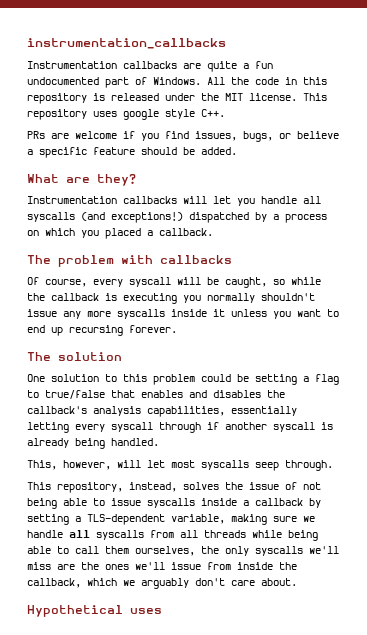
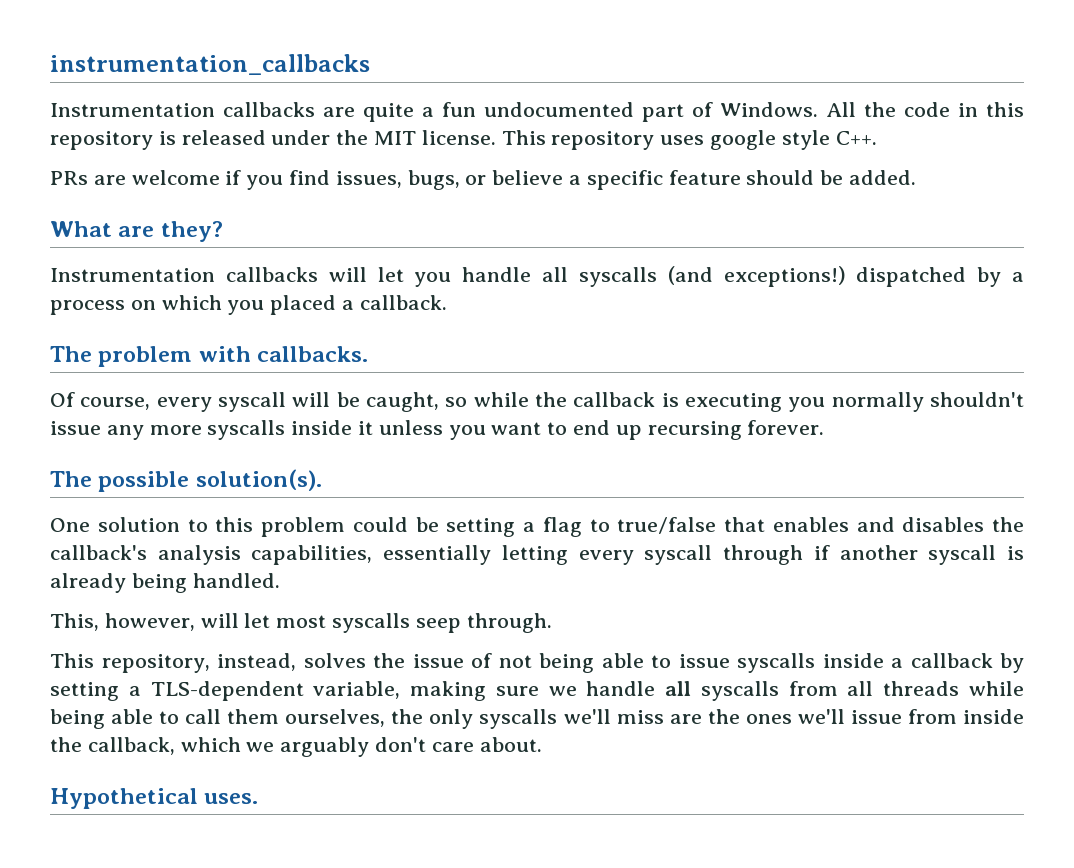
[160,255,232,264] callbacks -> [257,346,369,362] callbacks.
[58,352,122,361] solution -> [98,469,322,492] possible solution(s).
[130,608,162,614] uses -> [204,793,259,804] uses.

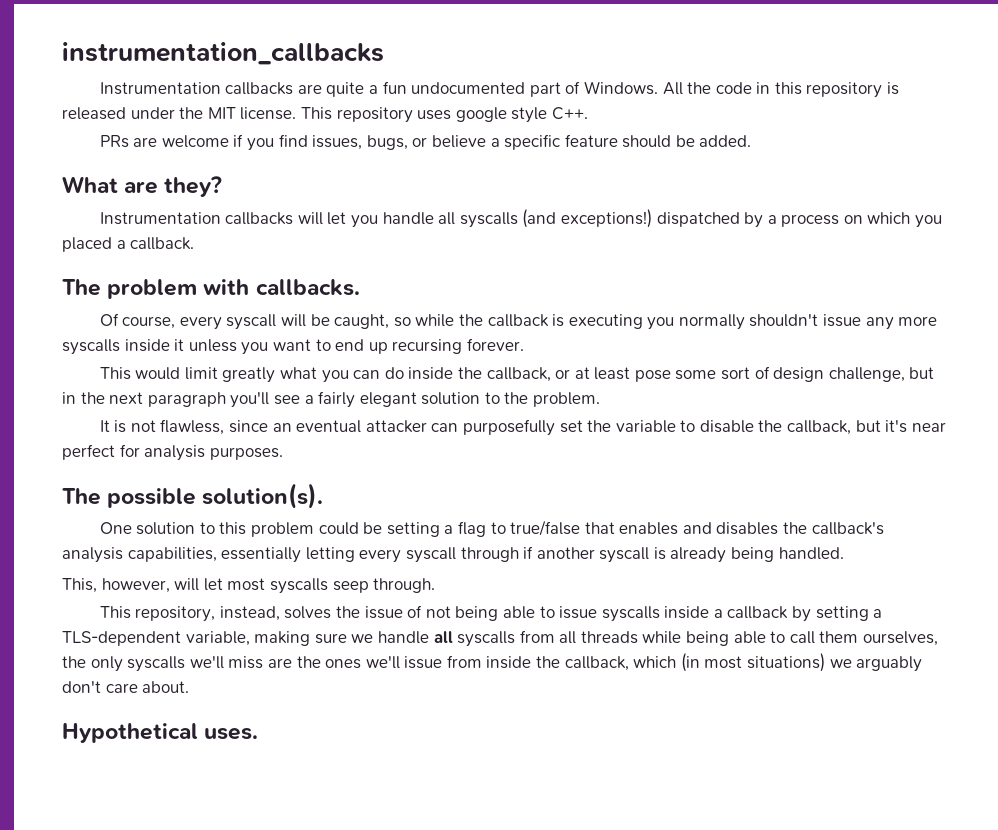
(825, 427) none -> [99,366,935,383] [62,391,601,408] [99,419,946,436] [62,444,283,461] // This would limit greatly what you can do inside the callback, or at least pose some sort of design challenge, but in the next paragraph you'll see a fairly elegant solution to the problem. // It is not flawless, since an eventual attacker can purposefully set the variable to disable the callback, but it's near perfect for analysis purposes.
(241, 744) none -> [680,653,826,672] (in most situations)

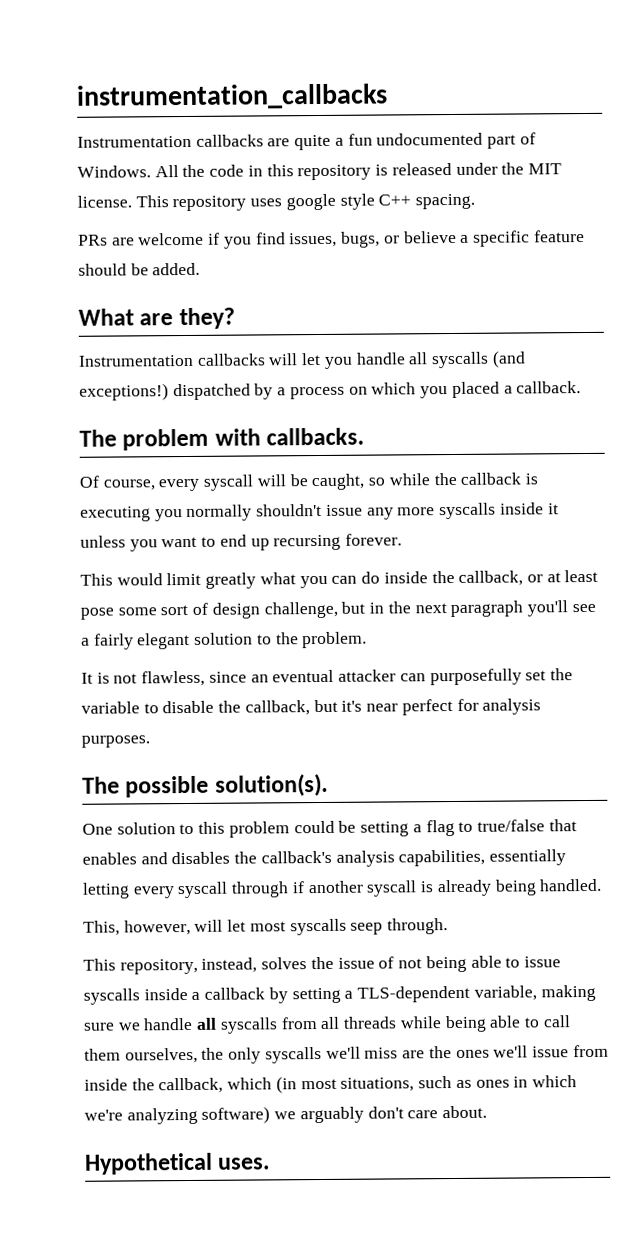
[551,107,588,120] C++. -> [378,193,476,210] C++ spacing.
[747,653,826,672] situations) -> [340,1075,577,1092] [84,1106,271,1125] situations, such as ones in which we're analyzing software)

